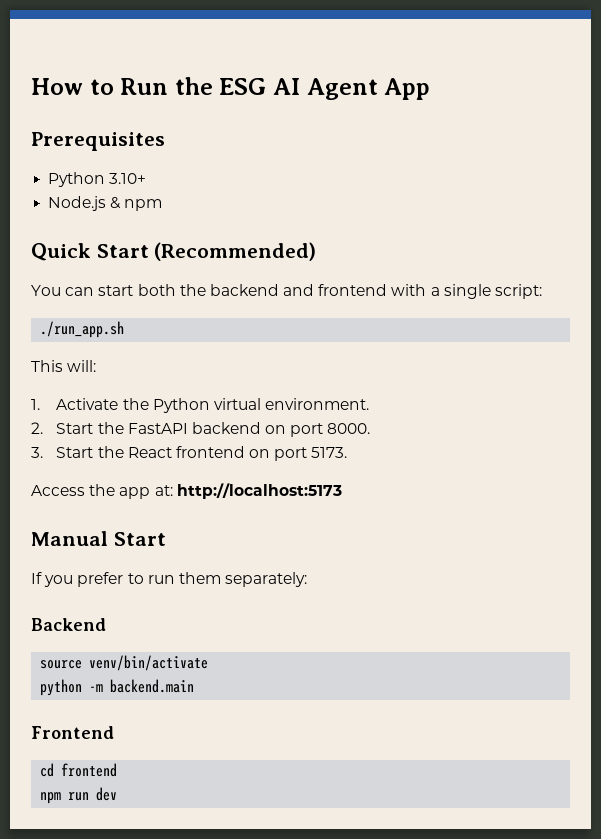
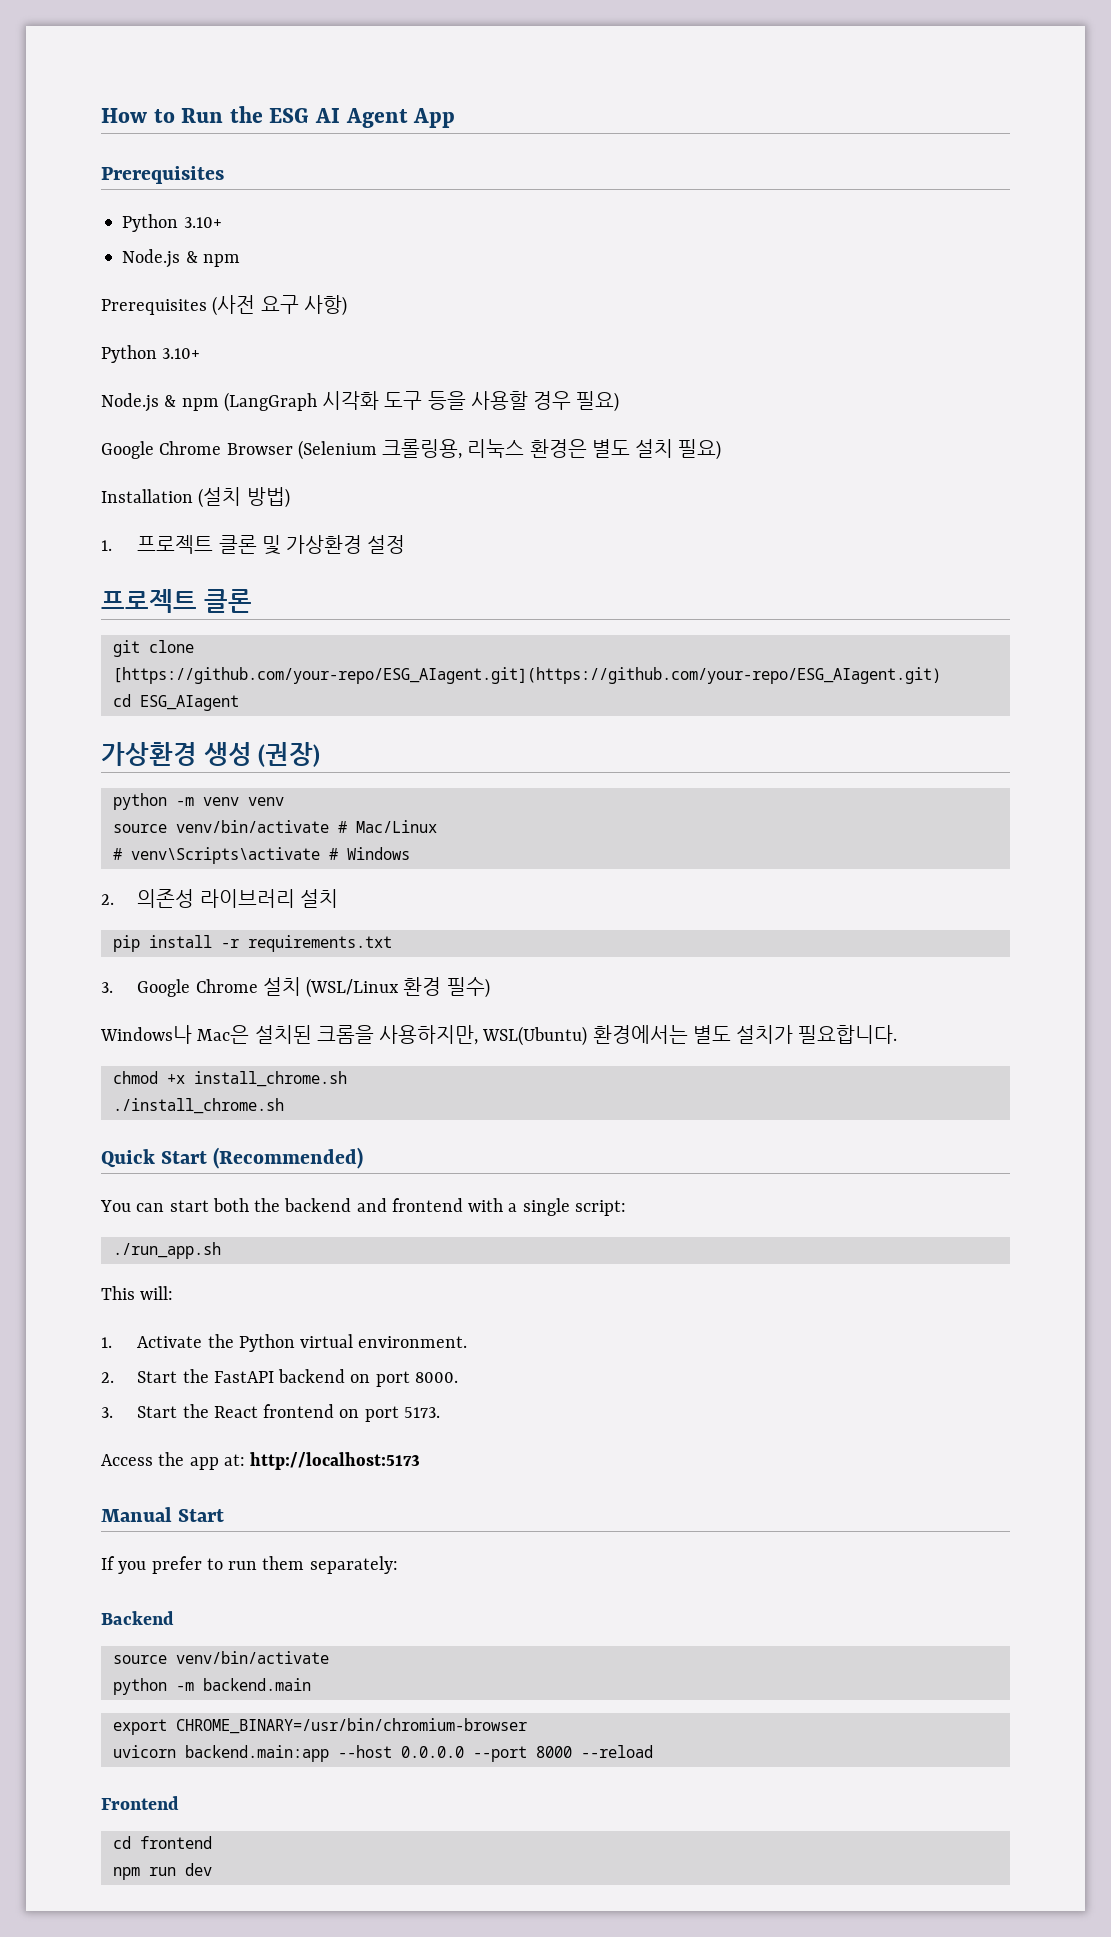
(163, 205) none -> [101,295,347,316] [101,345,201,363] [101,391,620,412] [101,439,722,460] [101,487,290,508] [101,535,406,555] [101,589,252,613] [112,640,194,657] [112,667,941,684] [112,694,239,711] [101,742,321,767] [112,793,284,810] [112,820,437,833] [112,847,410,864] [101,889,338,908] [112,935,392,952] [101,977,490,998] [100,1025,898,1046] [112,1071,347,1087] [112,1098,284,1114] // Prerequisites (사전 요구 사항) // Python 3.10+ // Node.js & npm (LangGraph 시각화 도구 등을 사용할 경우 필요) // Google Chrome Browser (Selenium 크롤링용, 리눅스 환경은 별도 설치 필요) // Installation (설치 방법) // 1. 프로젝트 클론 및 가상환경 설정 // 프로젝트 클론 // git clone [https://github.com/your-repo/ESG_AIagent.git](https://github.com/your-repo/ESG_AIagent.git) // cd ESG_AIagent // 가상환경 생성 (권장) // python -m venv venv // source venv/bin/activate # Mac/Linux // # venv\Scripts\activate # Windows // 2. 의존성 라이브러리 설치 // pip install -r requirements.txt // 3. Google Chrome 설치 (WSL/Linux 환경 필수) // Windows나 Mac은 설치된 크롬을 사용하지만, WSL(Ubuntu) 환경에서는 별도 설치가 필요합니다. // chmod +x install_chrome.sh // ./install_chrome.sh
(195, 686) none -> [112,1718,527,1735] [112,1745,653,1762] // export CHROME_BINARY=/usr/bin/chromium-browser // uvicorn backend.main:app --host 0.0.0.0 --port 8000 --reload

